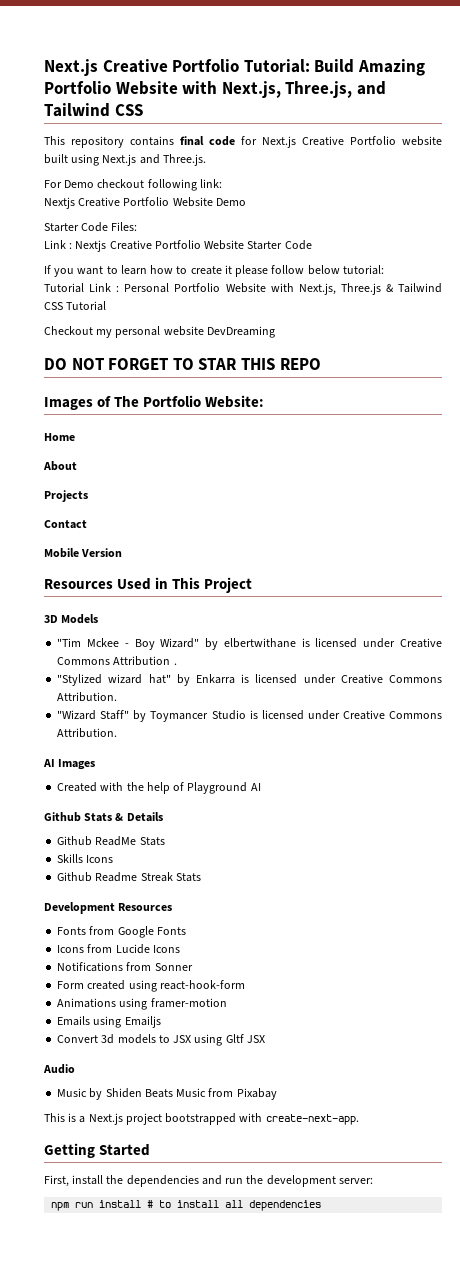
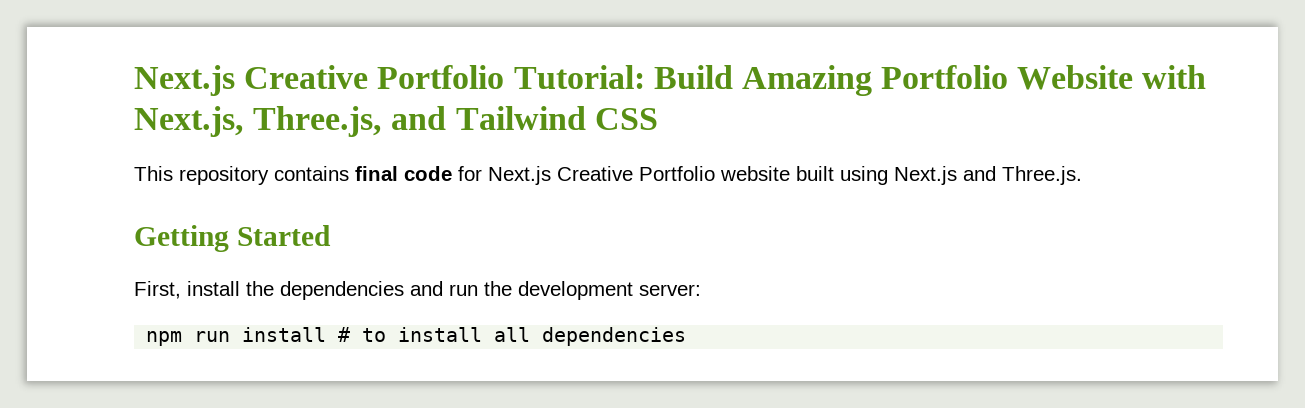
[44,179,222,191] [44,197,246,209] [44,222,138,232] [44,240,312,252] [44,265,384,277] [44,283,442,295] [44,301,107,311] [44,326,275,338] [44,358,321,370] [44,395,265,410] [44,433,75,441] [43,461,77,471] [44,490,88,502] [44,520,87,529] [44,548,123,558] [44,577,253,593] [44,614,99,624] [57,638,442,650] [57,656,177,666] [57,674,442,686] [57,692,118,702] [57,710,442,722] [57,728,118,738] [43,759,96,770] [57,782,261,794] [44,812,163,822] [57,836,165,846] [57,854,114,863] [57,872,201,882] [44,902,173,914] [57,926,186,938] [57,944,180,954] [57,962,193,972] [57,980,245,992] [57,998,227,1010] [57,1016,161,1028] [57,1034,265,1046] [43,1064,75,1074] [57,1088,277,1100] [44,1113,359,1125] // For Demo checkout following link: // Nextjs Creative Portfolio Website Demo // Starter Code Files: // Link : Nextjs Creative Portfolio Website Starter Code // If you want to learn how to create it please follow below tutorial: // Tutorial Link : Personal Portfolio Website with Next.js, Three.js & Tailwind CSS Tutorial // Checkout my personal website DevDreaming // DO NOT FORGET TO STAR THIS REPO // Images of The Portfolio Website: // Home // About // Projects // Contact // Mobile Version // Resources Used in This Project // 3D Models // "Tim Mckee - Boy Wizard" by elbertwithane is licensed under Creative Commons Attribution . // "Stylized wizard hat" by Enkarra is licensed under Creative Commons Attribution. // "Wizard Staff" by Toymancer Studio is licensed under Creative Commons Attribution. // AI Images // Created with the help of Playground AI // Github Stats & Details // Github ReadMe Stats // Skills Icons // Github Readme Streak Stats // Development Resources // Fonts from Google Fonts // Icons from Lucide Icons // Notifications from Sonner // Form created using react-hook-form // Animations using framer-motion // Emails using Emailjs // Convert 3d models to JSX using Gltf JSX // Audio // Music by Shiden Beats Music from Pixabay // This is a Next.js project bootstrapped with create-next-app. -> (1082, 175) none

